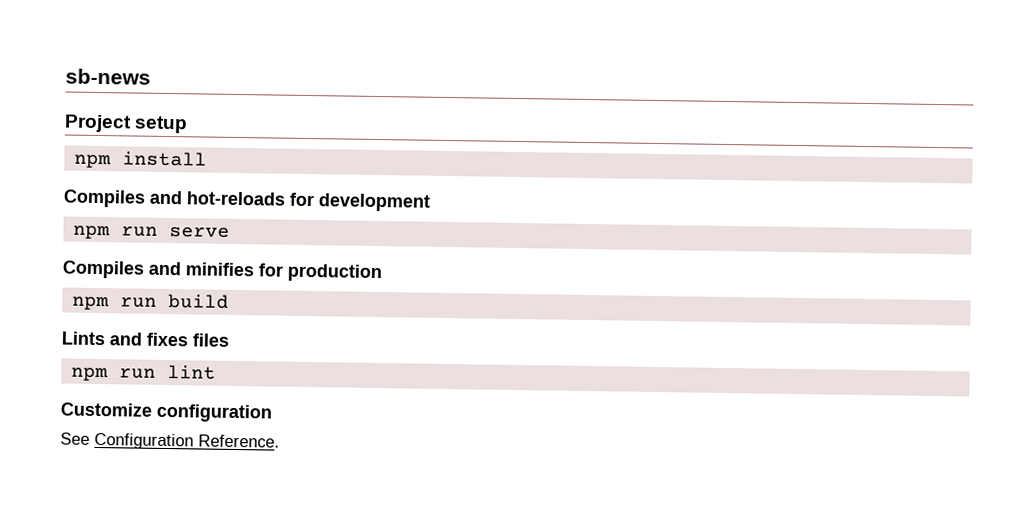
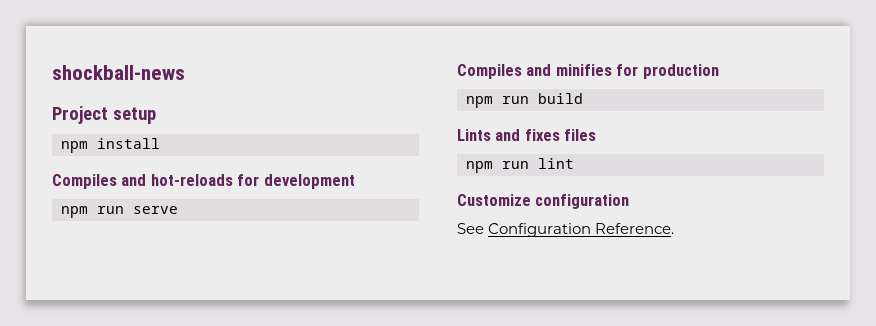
[65,68,151,85] sb-news -> [52,65,185,80] shockball-news

